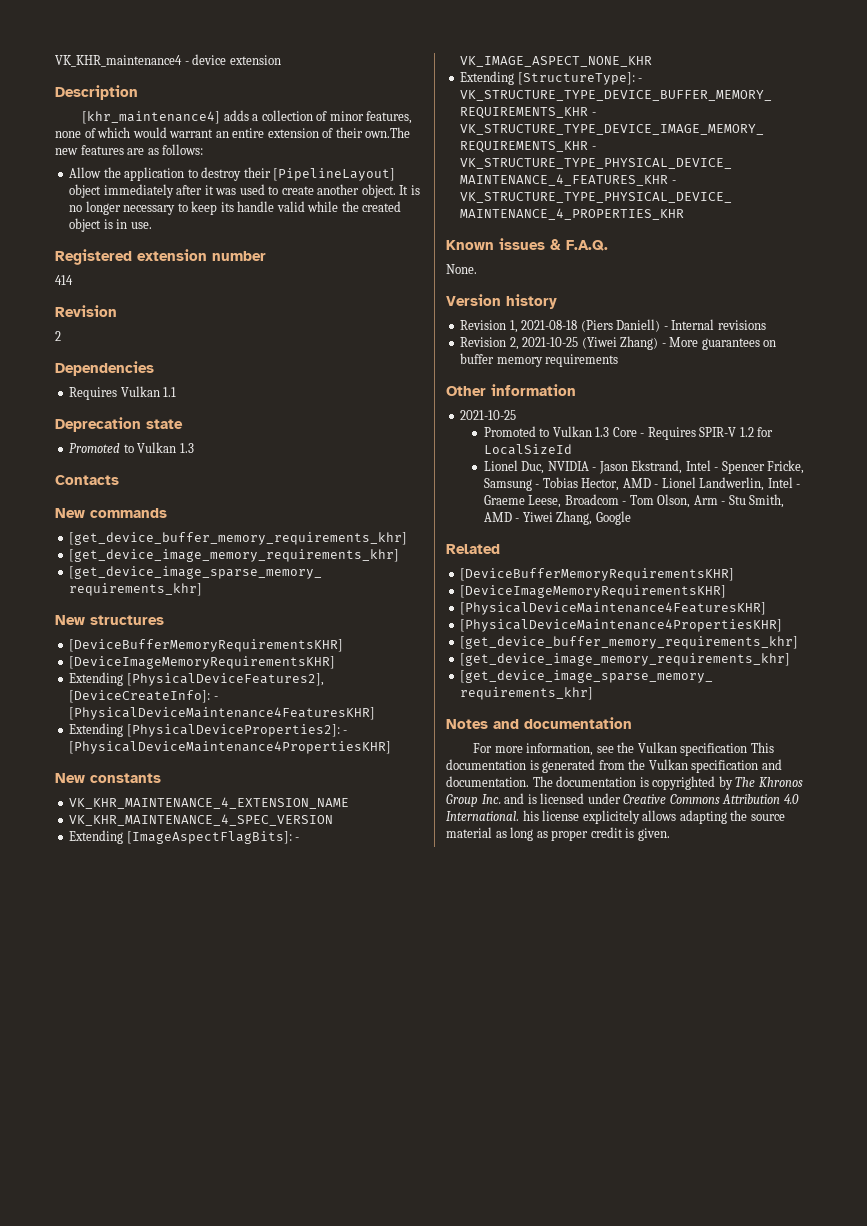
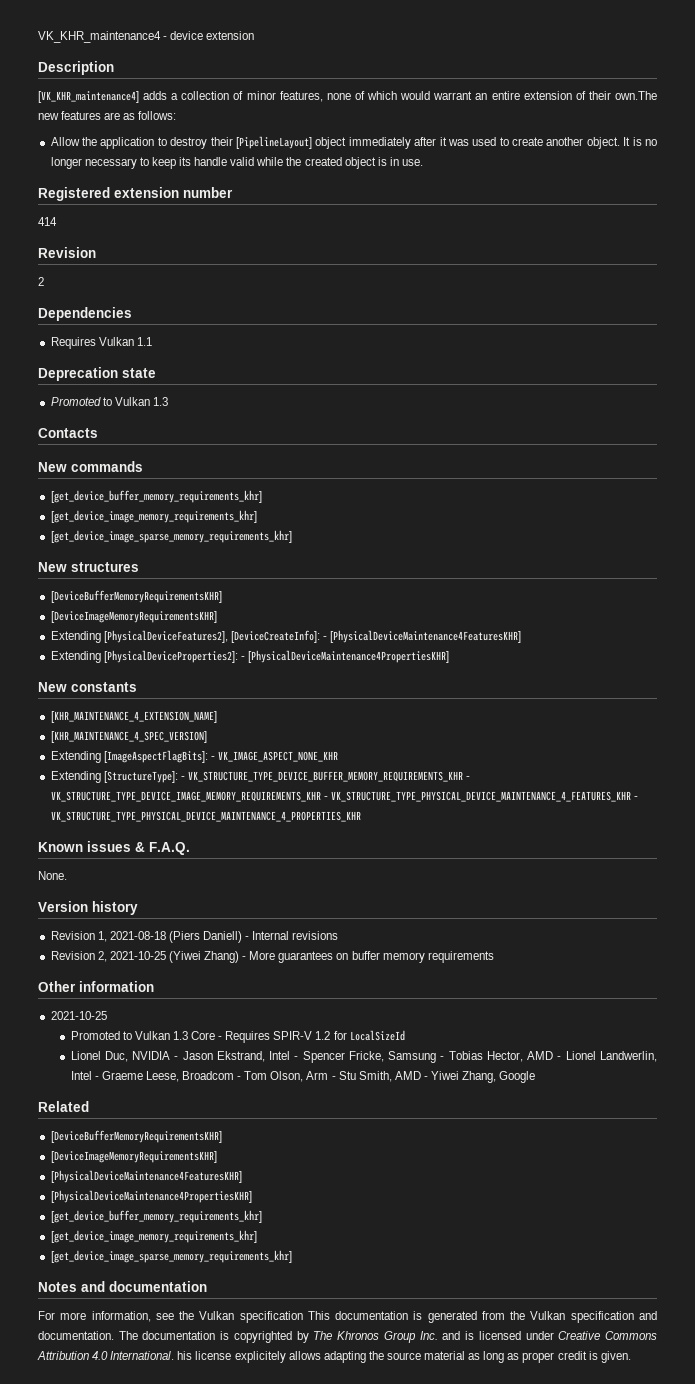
[82,111,221,124] [khr_maintenance4] -> [38,91,139,103] [VK_KHR_maintenance4]
[69,797,350,809] [69,814,334,826] VK_KHR_MAINTENANCE_4_EXTENSION_NAME // VK_KHR_MAINTENANCE_4_SPEC_VERSION -> [50,711,217,723] [50,731,207,743] [KHR_MAINTENANCE_4_EXTENSION_NAME] // [KHR_MAINTENANCE_4_SPEC_VERSION]

